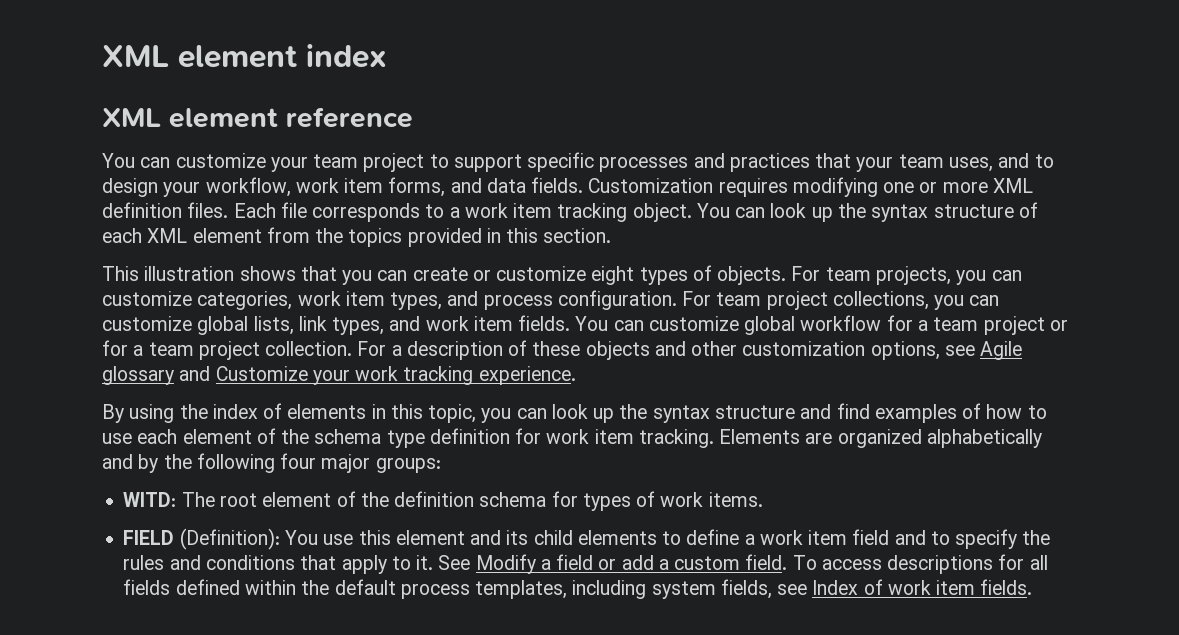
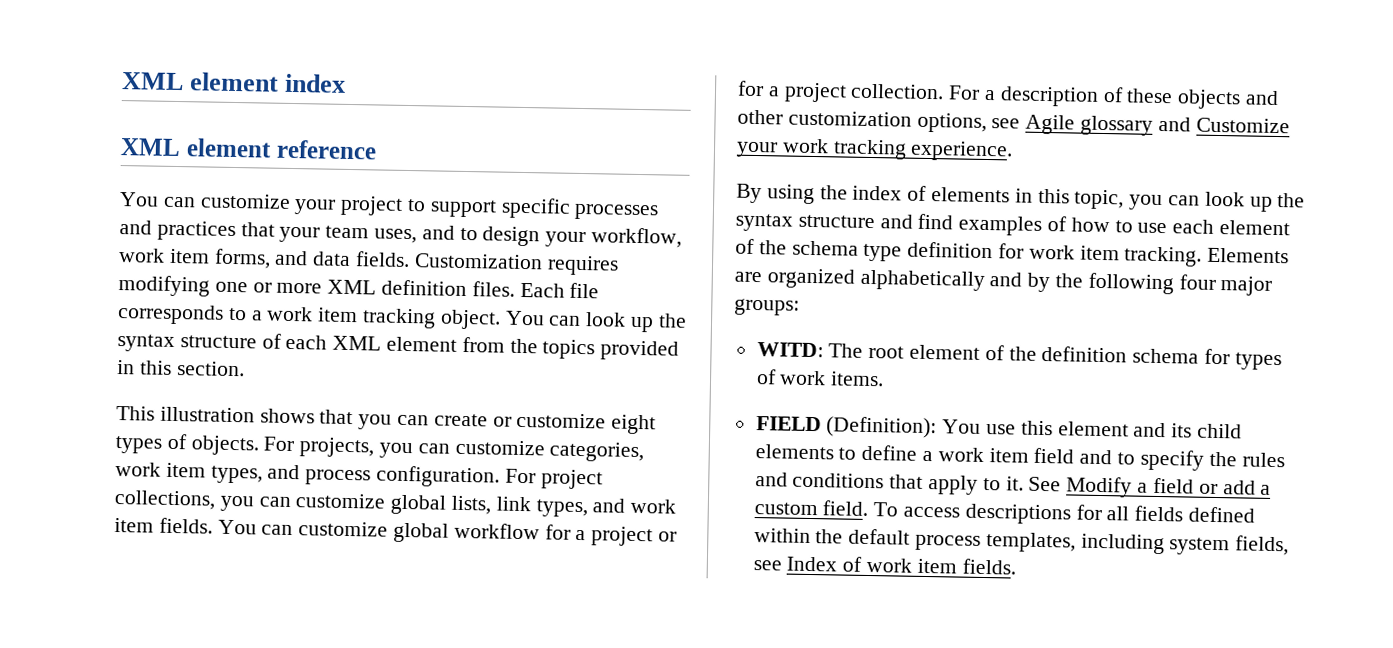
[313,154,359,168] team -> (337, 207) none
[825,267,871,281] team -> (295, 444) none
[716,292,762,306] team -> (536, 476) none
[933,317,979,331] team -> (587, 535) none
[148,342,194,356] team -> (780, 91) none

